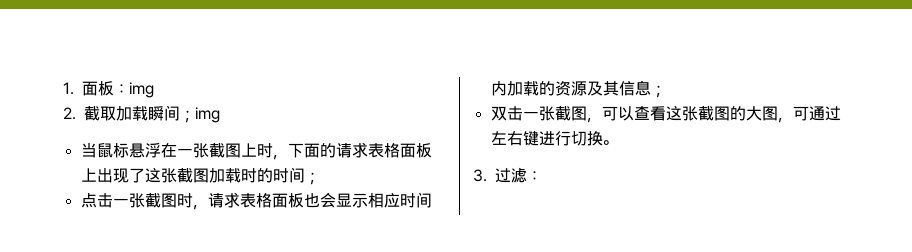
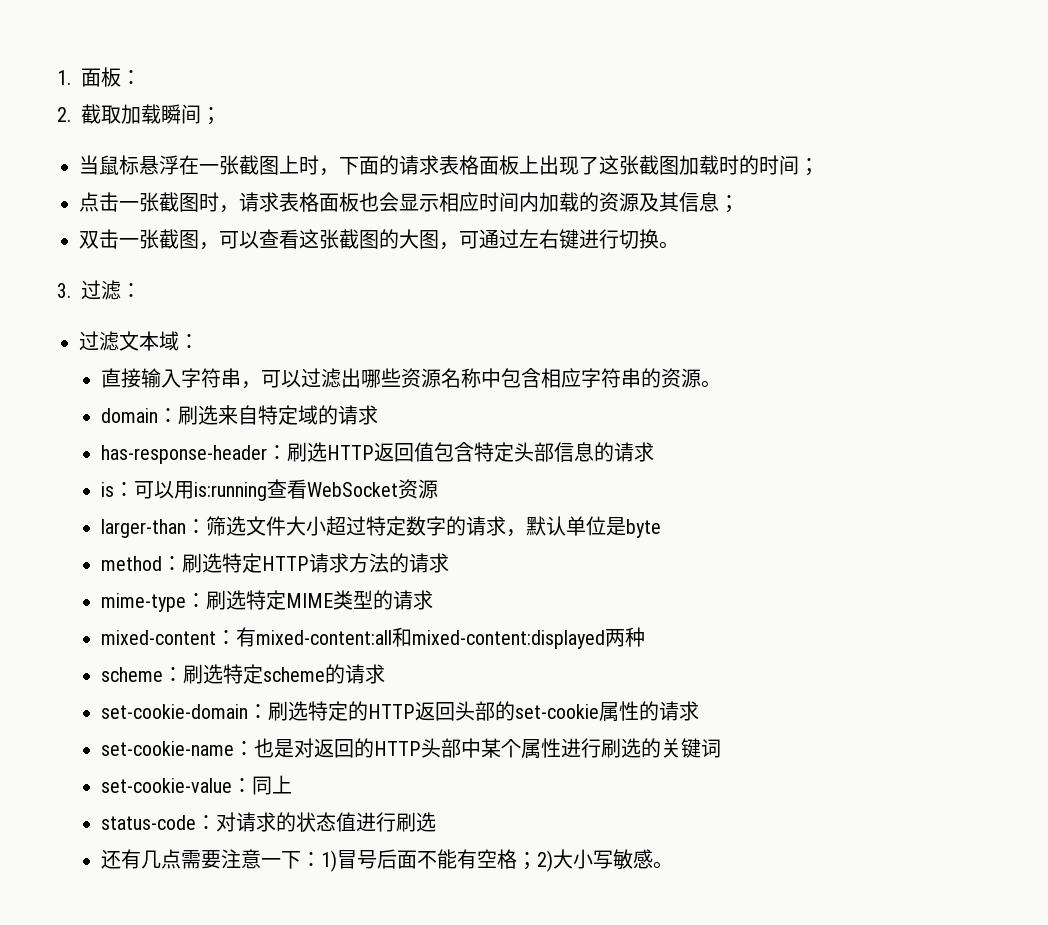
[129,82,155,98] img -> (141, 77) none
[195,107,220,123] img -> (221, 116) none
(542, 176) none -> [79,331,199,351] [101,368,722,389] [101,405,379,425] [101,442,655,464] [101,479,439,501] [101,516,662,538] [101,553,450,573] [101,590,434,612] [101,627,646,649] [101,664,386,684] [101,701,700,722] [101,738,722,759] [101,775,293,795] [101,812,437,832] [101,849,674,872] // 过滤文本域： // 直接输入字符串，可以过滤出哪些资源名称中包含相应字符串的资源。 // domain：刷选来自特定域的请求 // has-response-header：刷选HTTP返回值包含特定头部信息的请求 // is：可以用is:running查看WebSocket资源 // larger-than：筛选文件大小超过特定数字的请求，默认单位是byte // method：刷选特定HTTP请求方法的请求 // mime-type：刷选特定MIME类型的请求 // mixed-content：有mixed-content:all和mixed-content:displayed两种 // scheme：刷选特定scheme的请求 // set-cookie-domain：刷选特定的HTTP返回头部的set-cookie属性的请求 // set-cookie-name：也是对返回的HTTP头部中某个属性进行刷选的关键词 // set-cookie-value：同上 // status-code：对请求的状态值进行刷选 // 还有几点需要注意一下：1)冒号后面不能有空格；2)大小写敏感。

